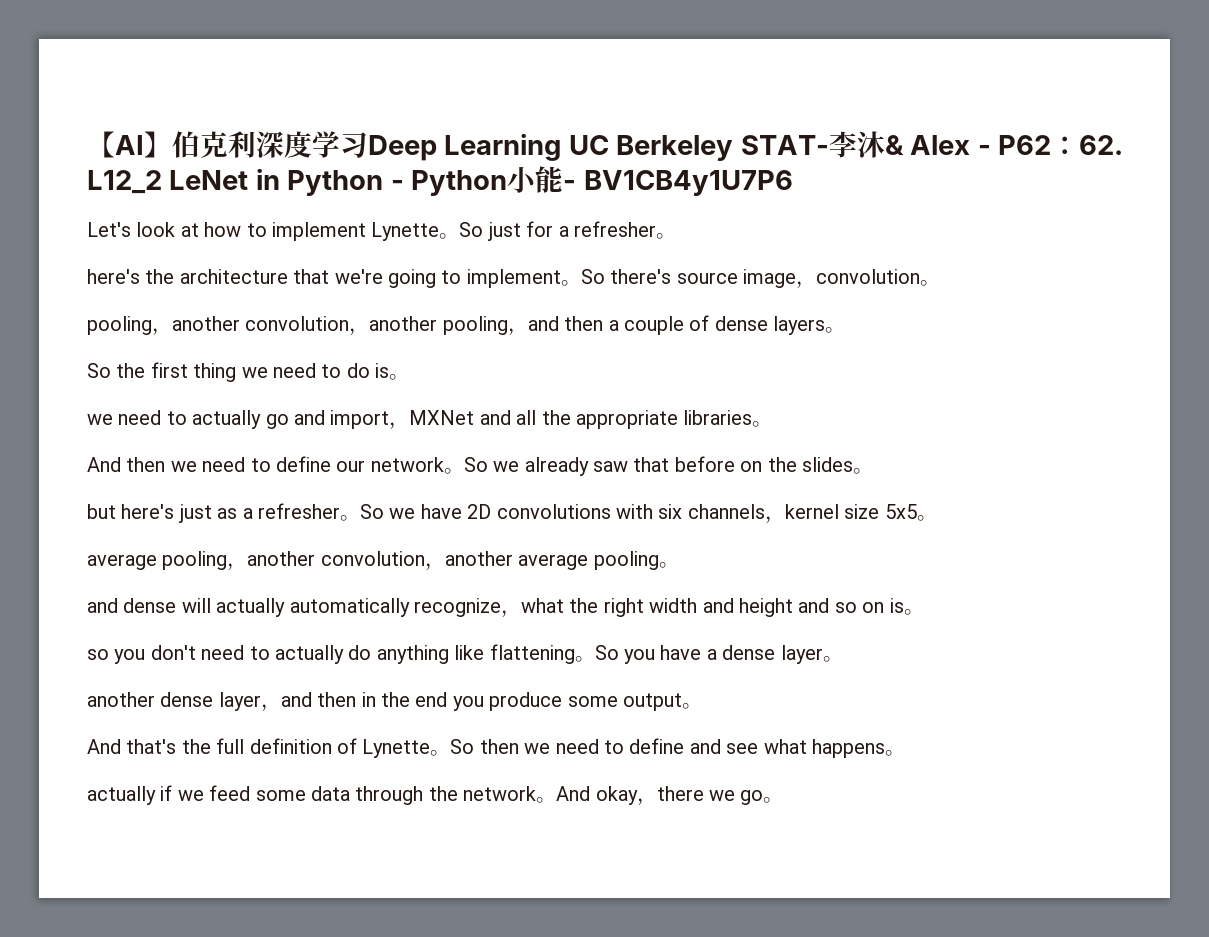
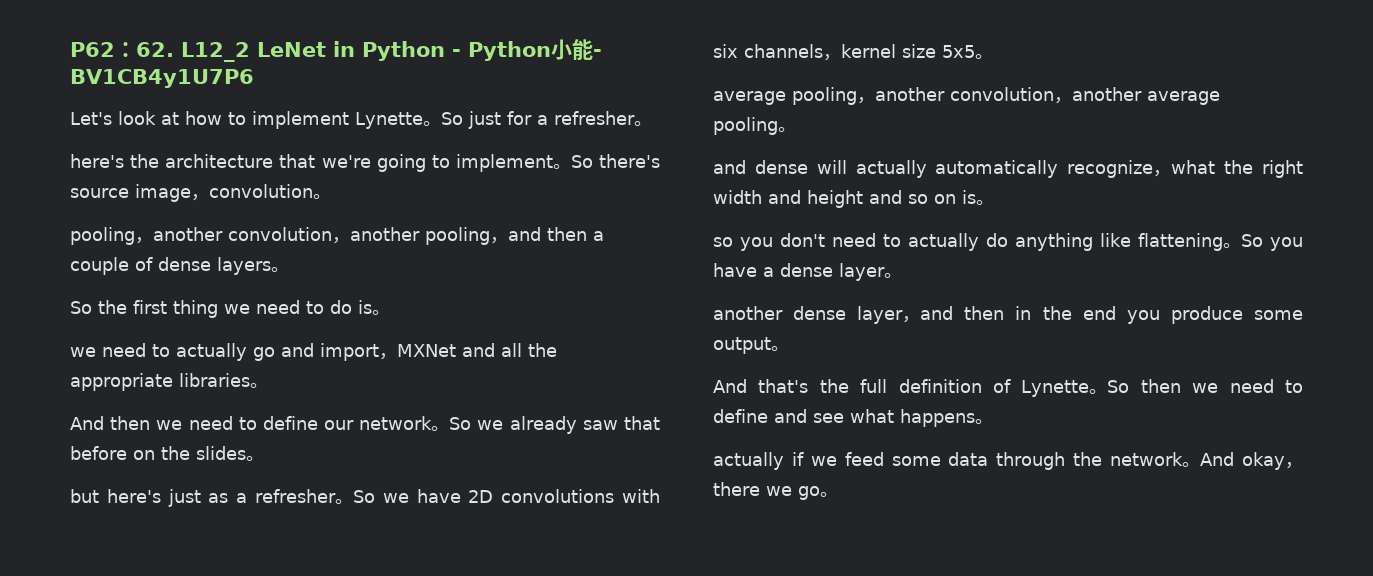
[87,131,991,161] 【AI】伯克利深度学习Deep Learning UC Berkeley STAT-李沐& Alex - -> (70, 49) none

